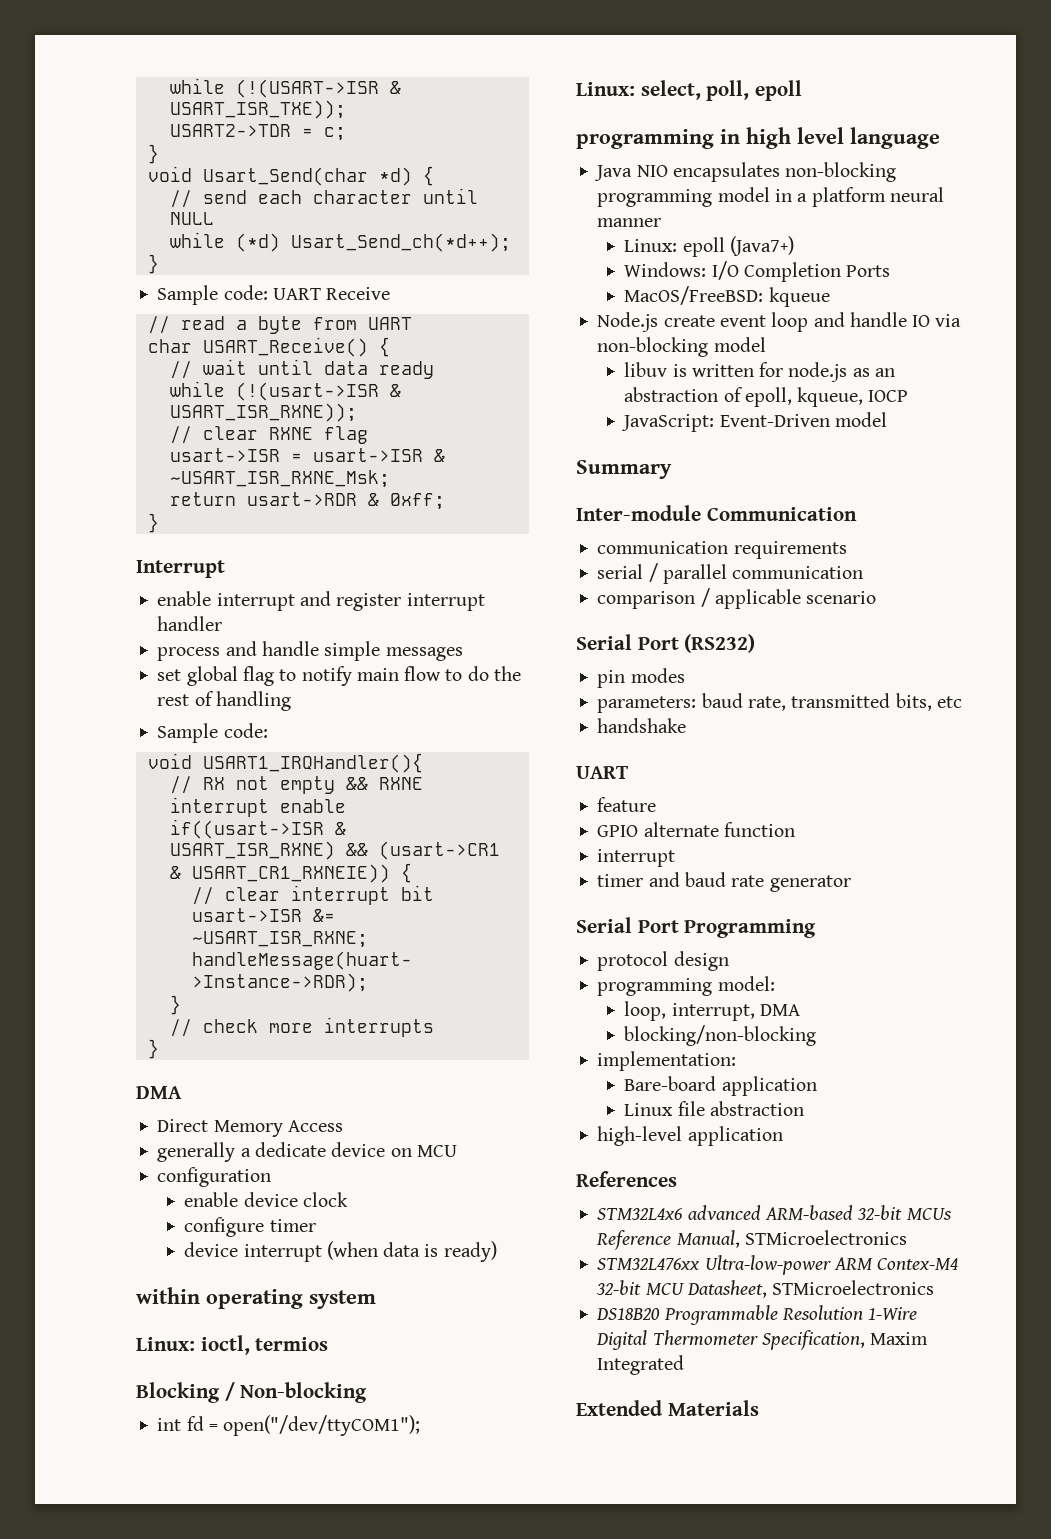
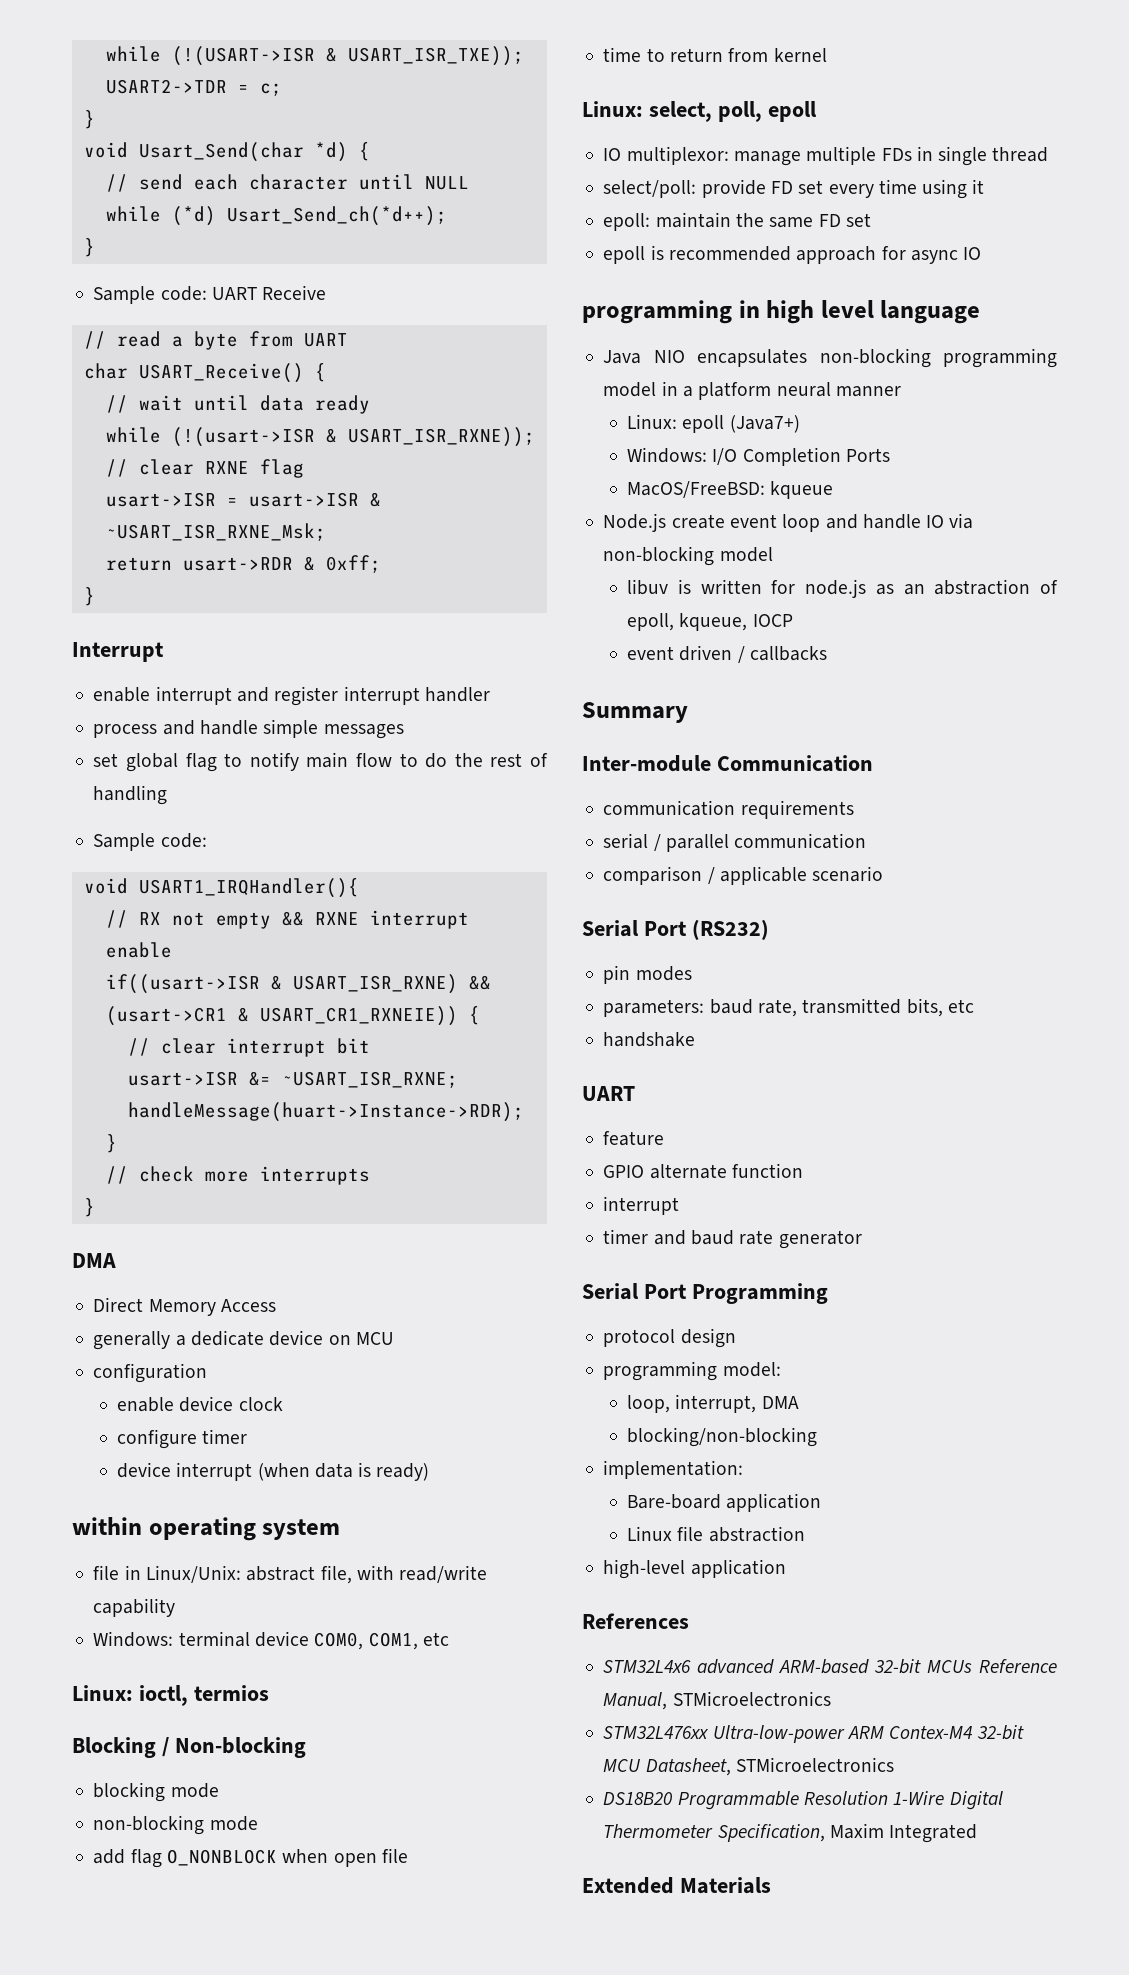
(376, 1299) none -> [93,1565,488,1584] [93,1598,176,1617] [93,1631,449,1650] // file in Linux/Unix: abstract file, with read/write capability // Windows: terminal device COM0, COM1, etc
[157,1415,421,1436] [576,80,802,101] int fd = open("/dev/ttyCOM1"); // Linux: select, poll, epoll -> [93,1782,219,1802] [93,1815,258,1835] [93,1848,408,1868] [603,47,827,62] [582,101,817,122] [603,146,1049,166] [603,179,985,199] [603,212,871,231] [603,245,982,264] blocking mode // non-blocking mode // add flag O_NONBLOCK when open file // time to return from kernel // Linux: select, poll, epoll // IO multiplexor: manage multiple FDs in single thread // select/poll: provide FD set every time using it // epoll: maintain the same FD set // epoll is recommended approach for async IO
[621,412,887,432] JavaScript: Event-Driven model -> [627,645,827,663] event driven / callbacks

